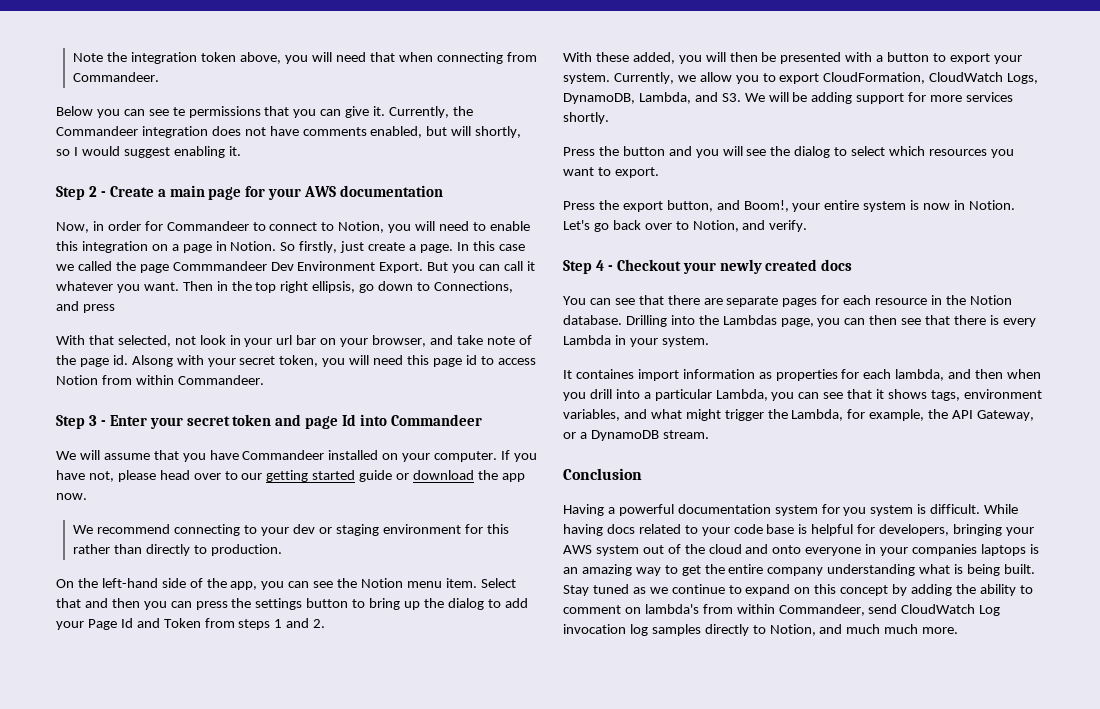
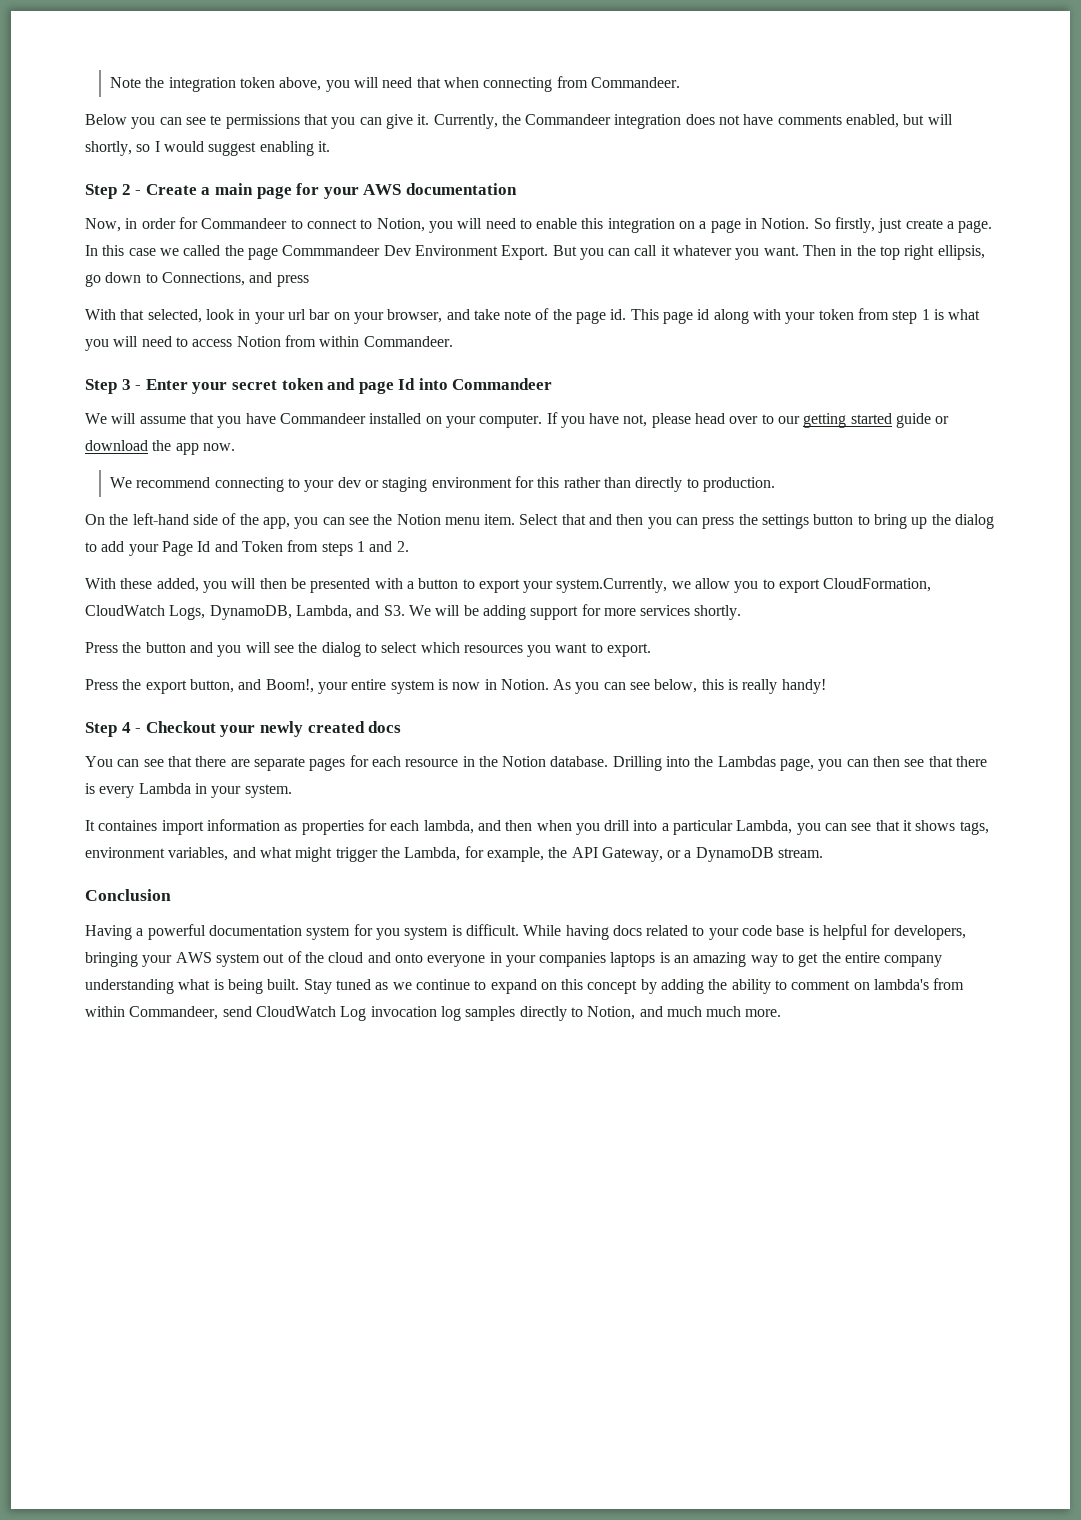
[174,336,196,345] not -> (202, 316) none
[131,355,477,367] Alsong with your secret token, you will need this page id -> [630,308,981,324] [85,336,172,351] This page id along with your token from step 1 is what you will need
[563,72,674,84] system. Currently, -> [556,578,668,593] system.Currently,
[563,220,808,232] Let's go back over to Notion, and verify. -> [553,679,826,694] As you can see below, this is really handy!

